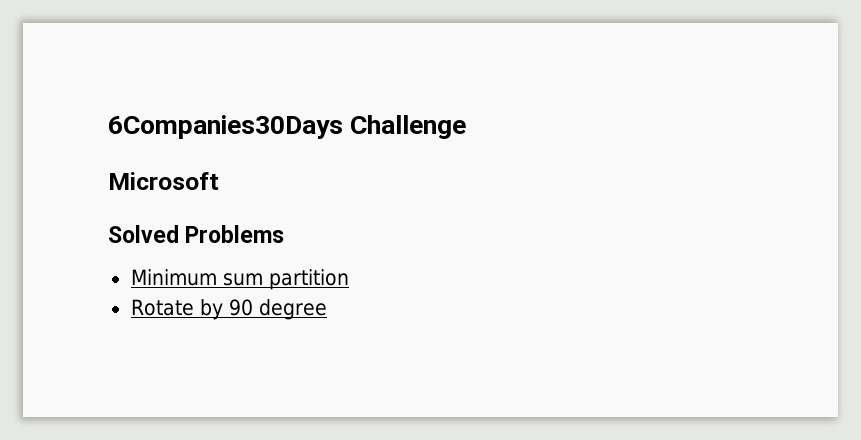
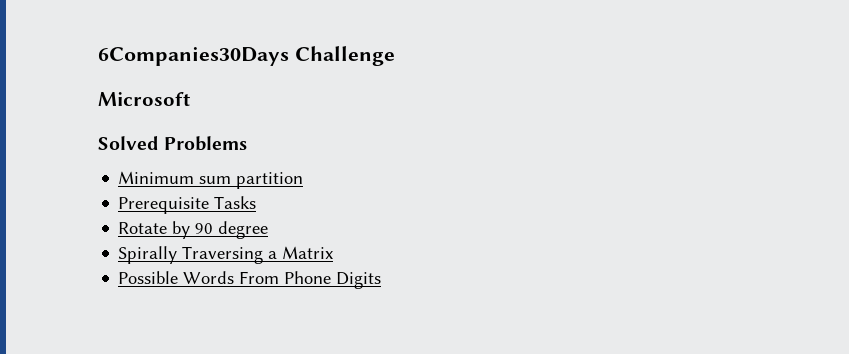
(349, 279) none -> [118,196,257,214] // Prerequisite Tasks
(327, 309) none -> [118,246,334,264] [118,271,382,289] // Spirally Traversing a Matrix // Possible Words From Phone Digits

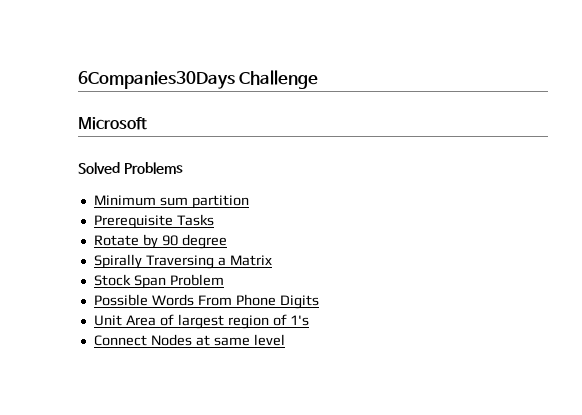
(334, 252) none -> [93,274,224,289] // Stock Span Problem
(382, 280) none -> [93,314,310,329] [93,334,285,346] // Unit Area of largest region of 1's // Connect Nodes at same level

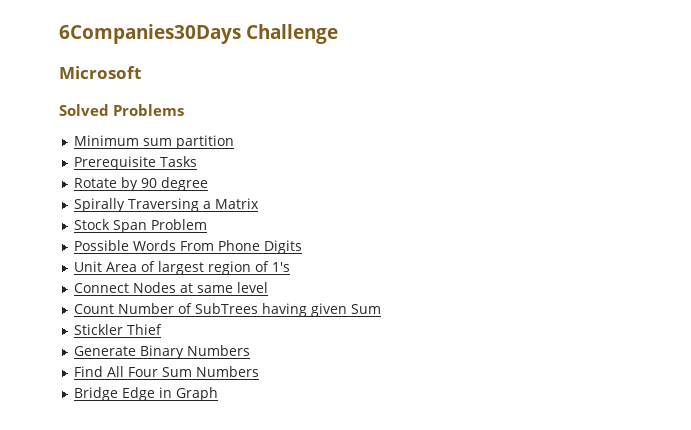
(285, 340) none -> [73,303,381,317] [73,324,162,335] [73,345,250,359] [73,366,259,377] [73,387,218,401] // Count Number of SubTrees having given Sum // Stickler Thief // Generate Binary Numbers // Find All Four Sum Numbers // Bridge Edge in Graph

